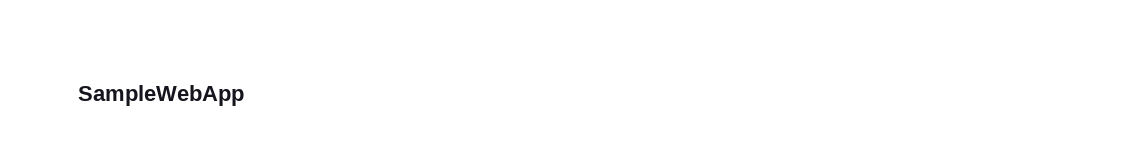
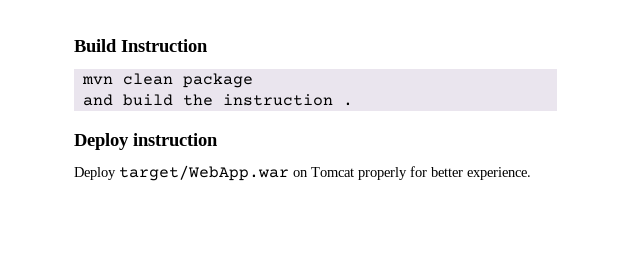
[78,85,244,106] SampleWebApp -> [74,39,208,52] [81,73,253,88] [82,94,353,106] [74,133,218,150] [74,165,531,181] Build Instruction // mvn clean package // and build the instruction . // Deploy instruction // Deploy target/WebApp.war on Tomcat properly for better experience.

